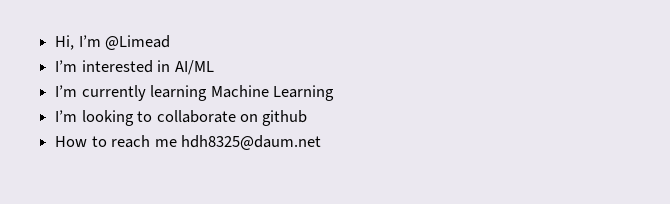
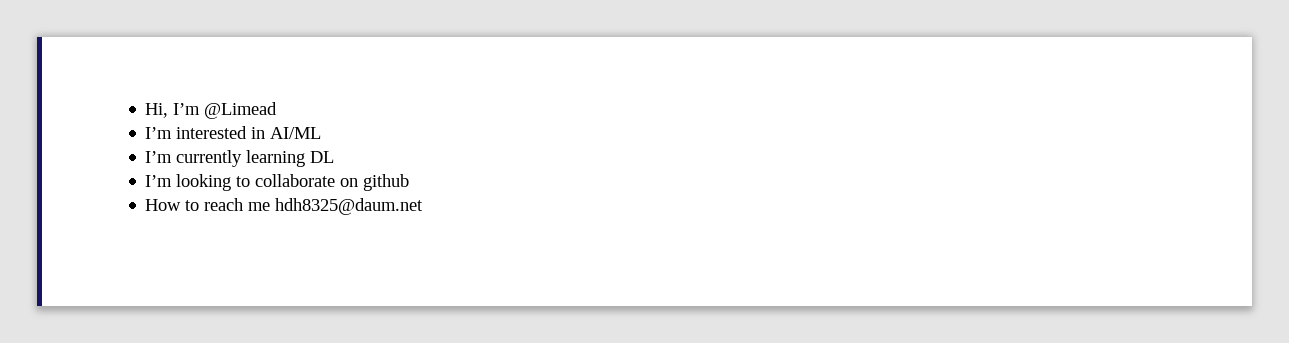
[210,85,334,101] Machine Learning -> [310,151,335,163] DL

